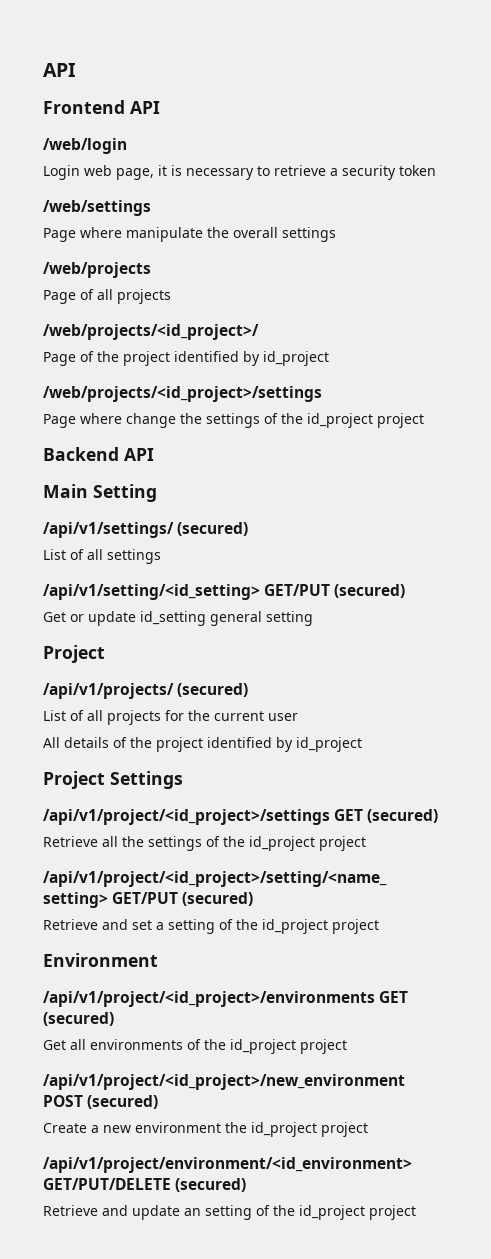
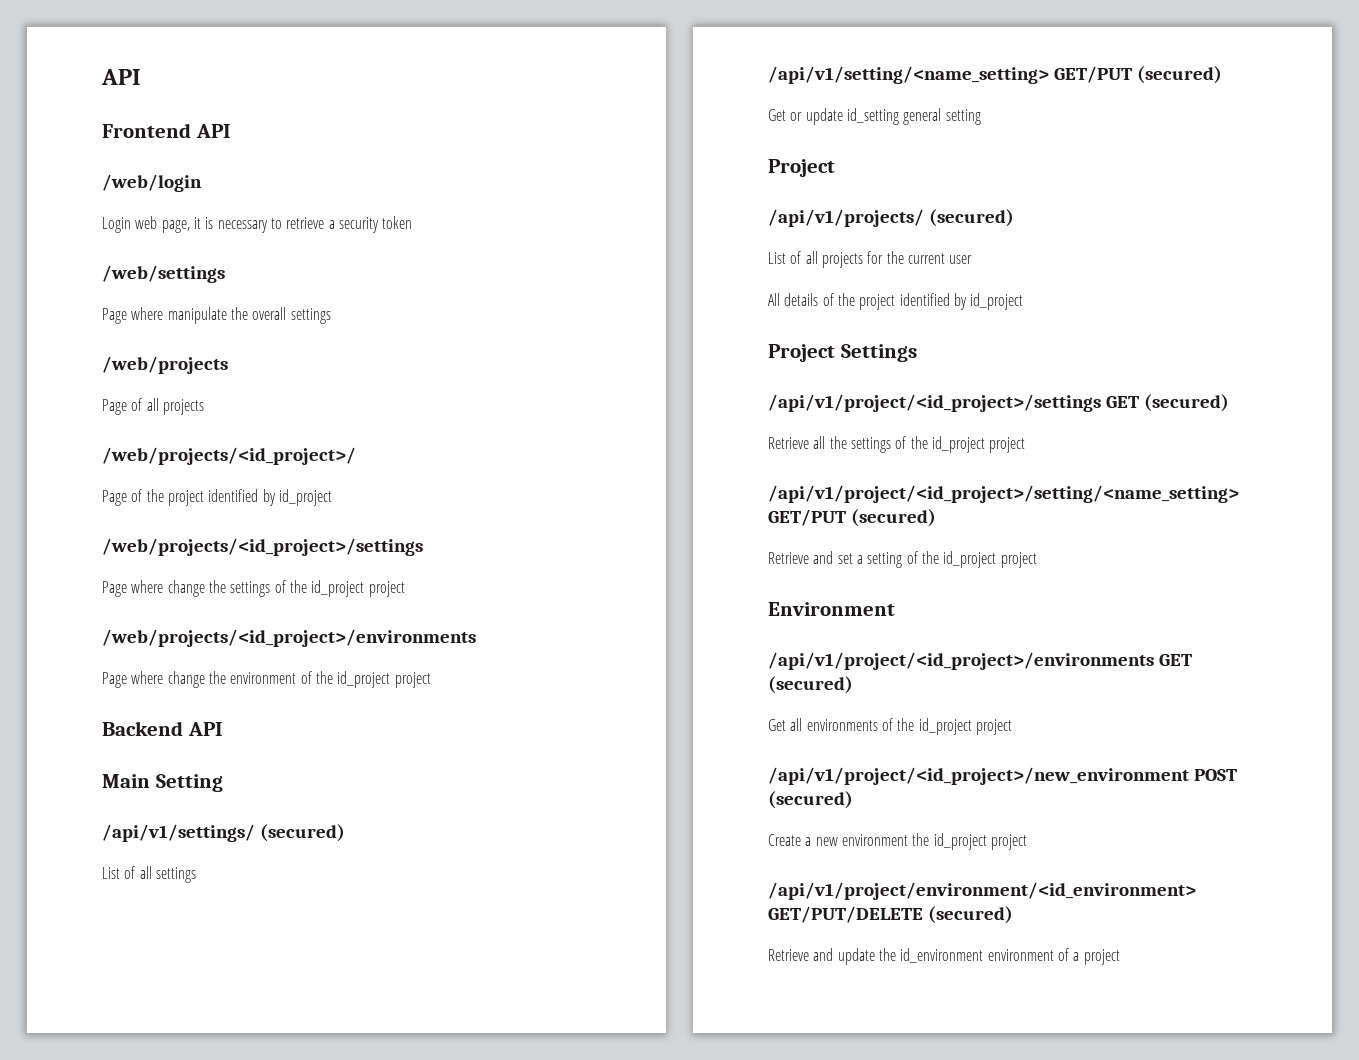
(424, 420) none -> [102,629,476,647] [102,671,431,688] // /web/projects/<id_project>/environments // Page where change the environment of the id_project project
[43,584,260,600] /api/v1/setting/<id_setting> -> [768,66,1049,84] /api/v1/setting/<name_setting>
[184,1205,365,1220] an setting of the id_project -> [878,948,1080,963] the id_environment environment of a

